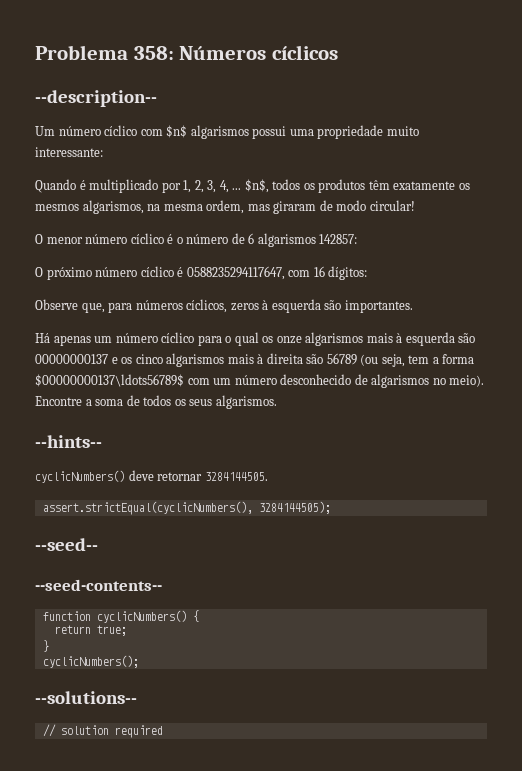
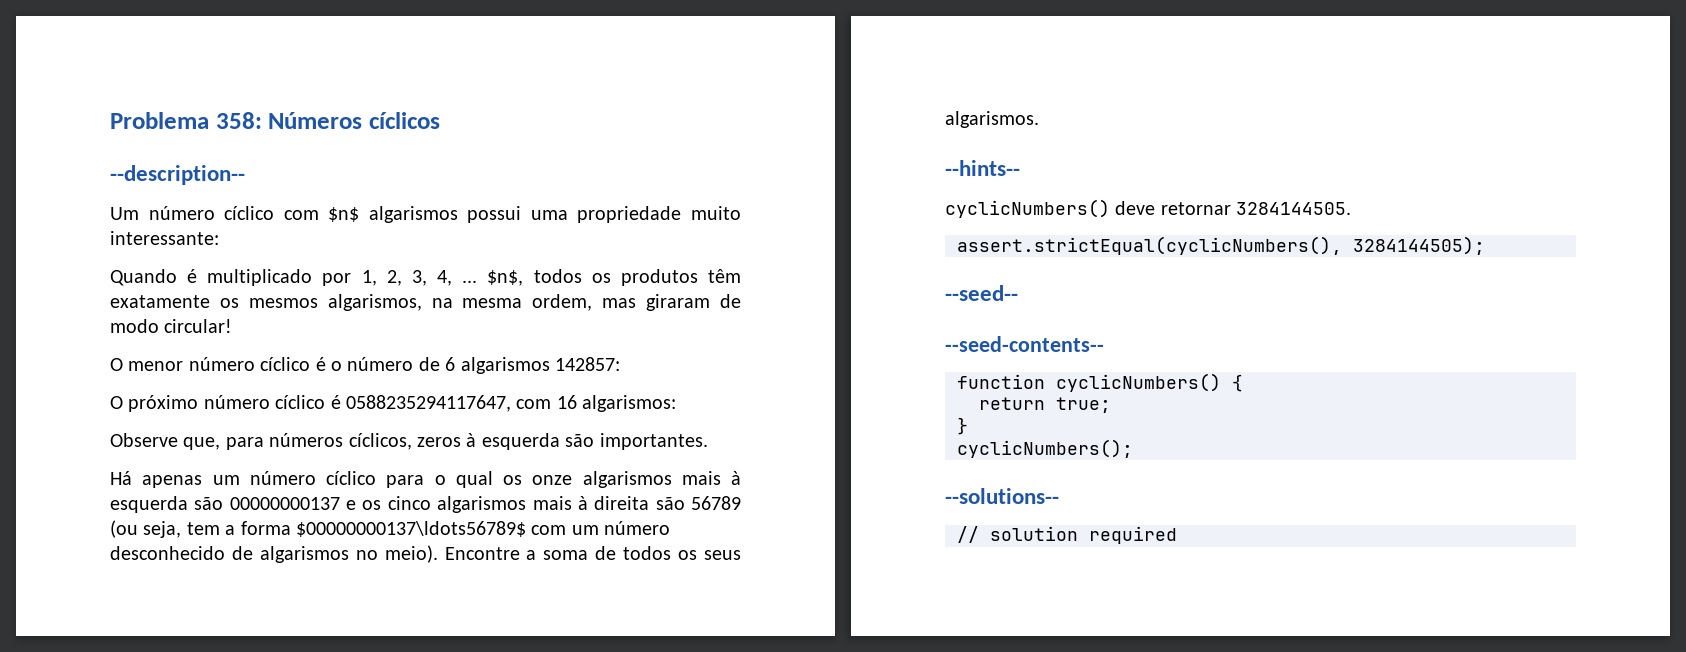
[328,266,368,280] dígitos: -> [582,395,677,412] algarismos:

